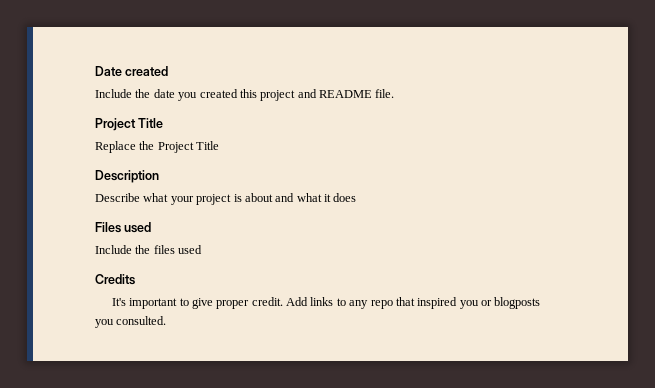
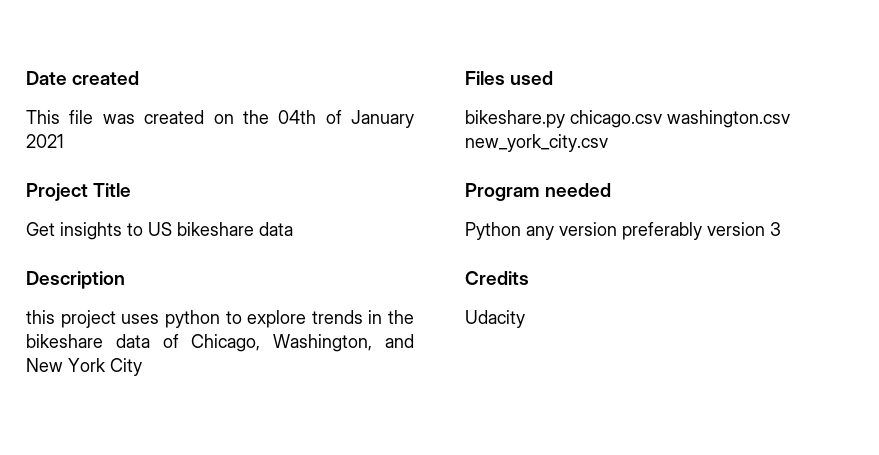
[95,89,395,101] [95,118,164,131] [95,141,220,153] [95,170,159,183] [95,193,357,205] [95,222,152,233] [95,245,203,254] [95,274,135,285] [111,297,541,309] [95,316,167,328] Include the date you created this project and README file. // Project Title // Replace the Project Title // Description // Describe what your project is about and what it does // Files used // Include the files used // Credits // It's important to give proper credit. Add links to any repo that inspired you or blogposts you consulted. -> [26,110,414,128] [26,134,64,148] [26,183,132,201] [26,222,293,240] [26,271,125,289] [26,310,414,328] [26,334,415,352] [26,358,142,376] [465,71,554,85] [465,110,790,128] [465,134,608,152] [465,183,612,201] [465,222,781,240] [465,271,529,285] [465,310,525,328] This file was created on the 04th of January 2021 // Project Title // Get insights to US bikeshare data // Description // this project uses python to explore trends in the bikeshare data of Chicago, Washington, and New York City // Files used // bikeshare.py chicago.csv washington.csv new_york_city.csv // Program needed // Python any version preferably version 3 // Credits // Udacity

